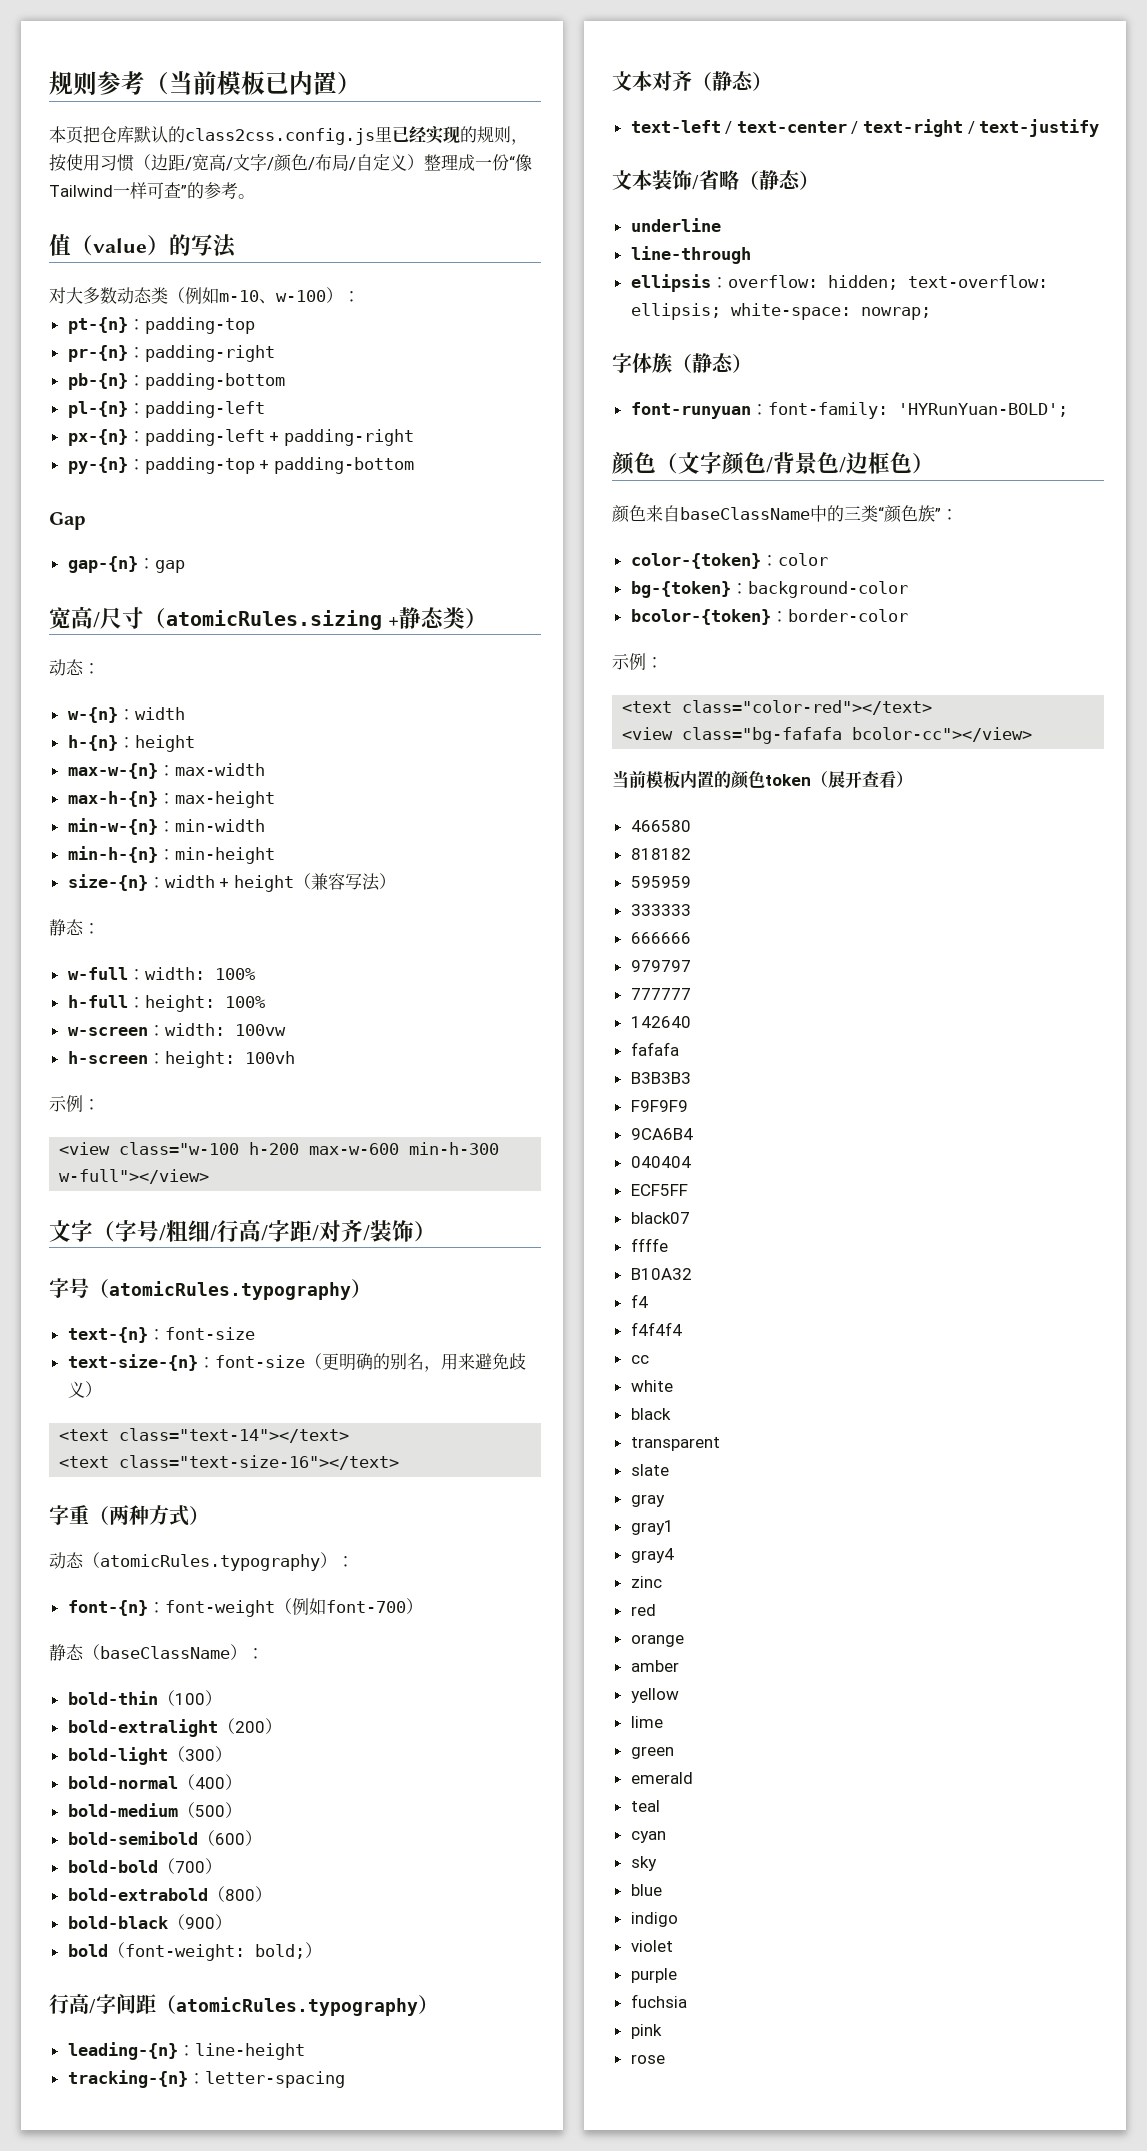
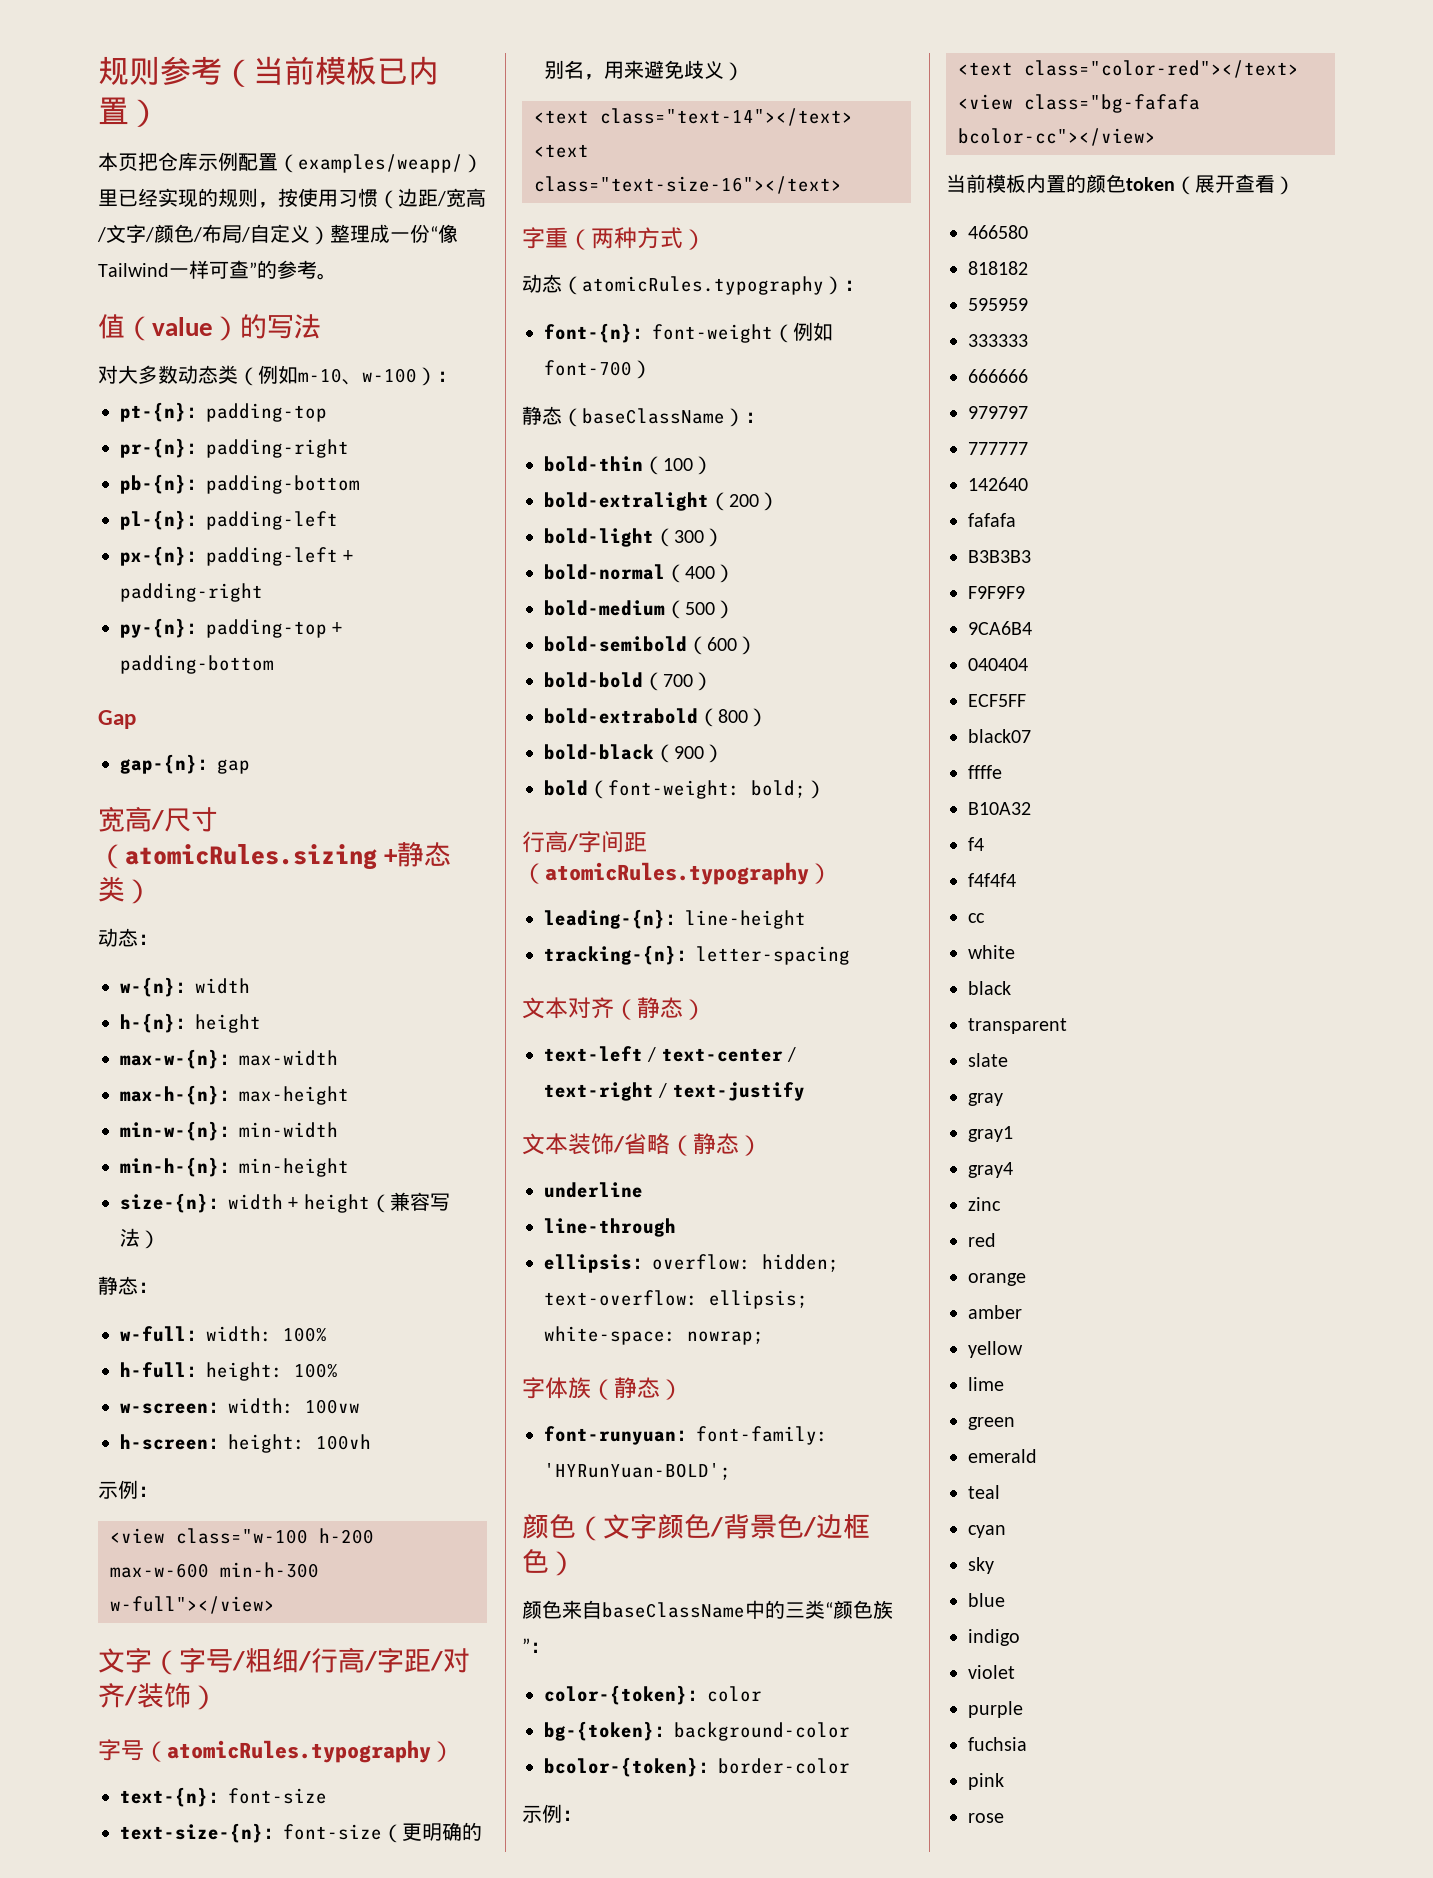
[134,126,375,145] 默认的class2css.config.js -> [198,152,483,173] 示例配置（examples/weapp/）

